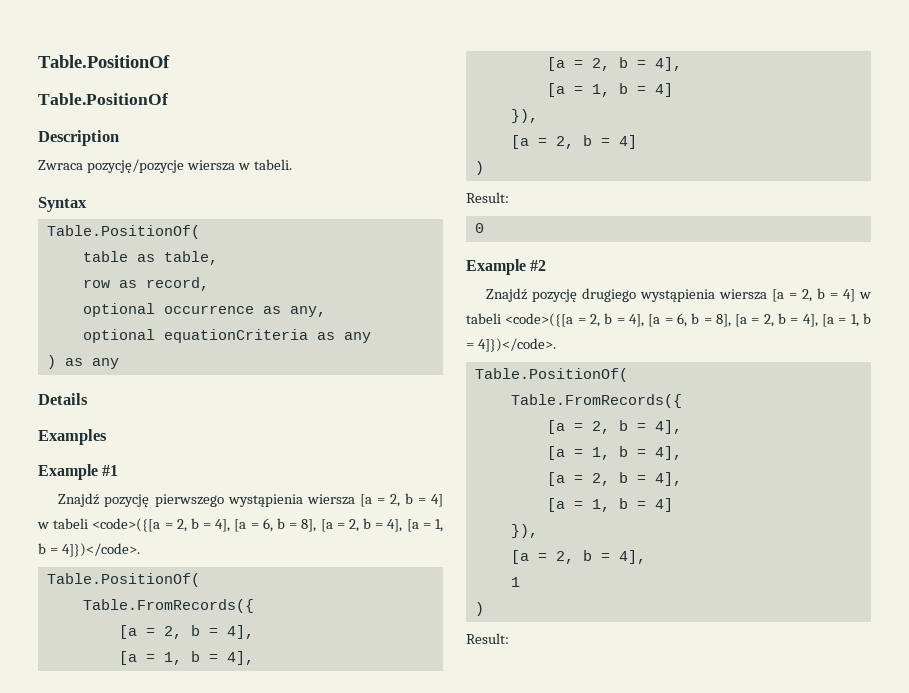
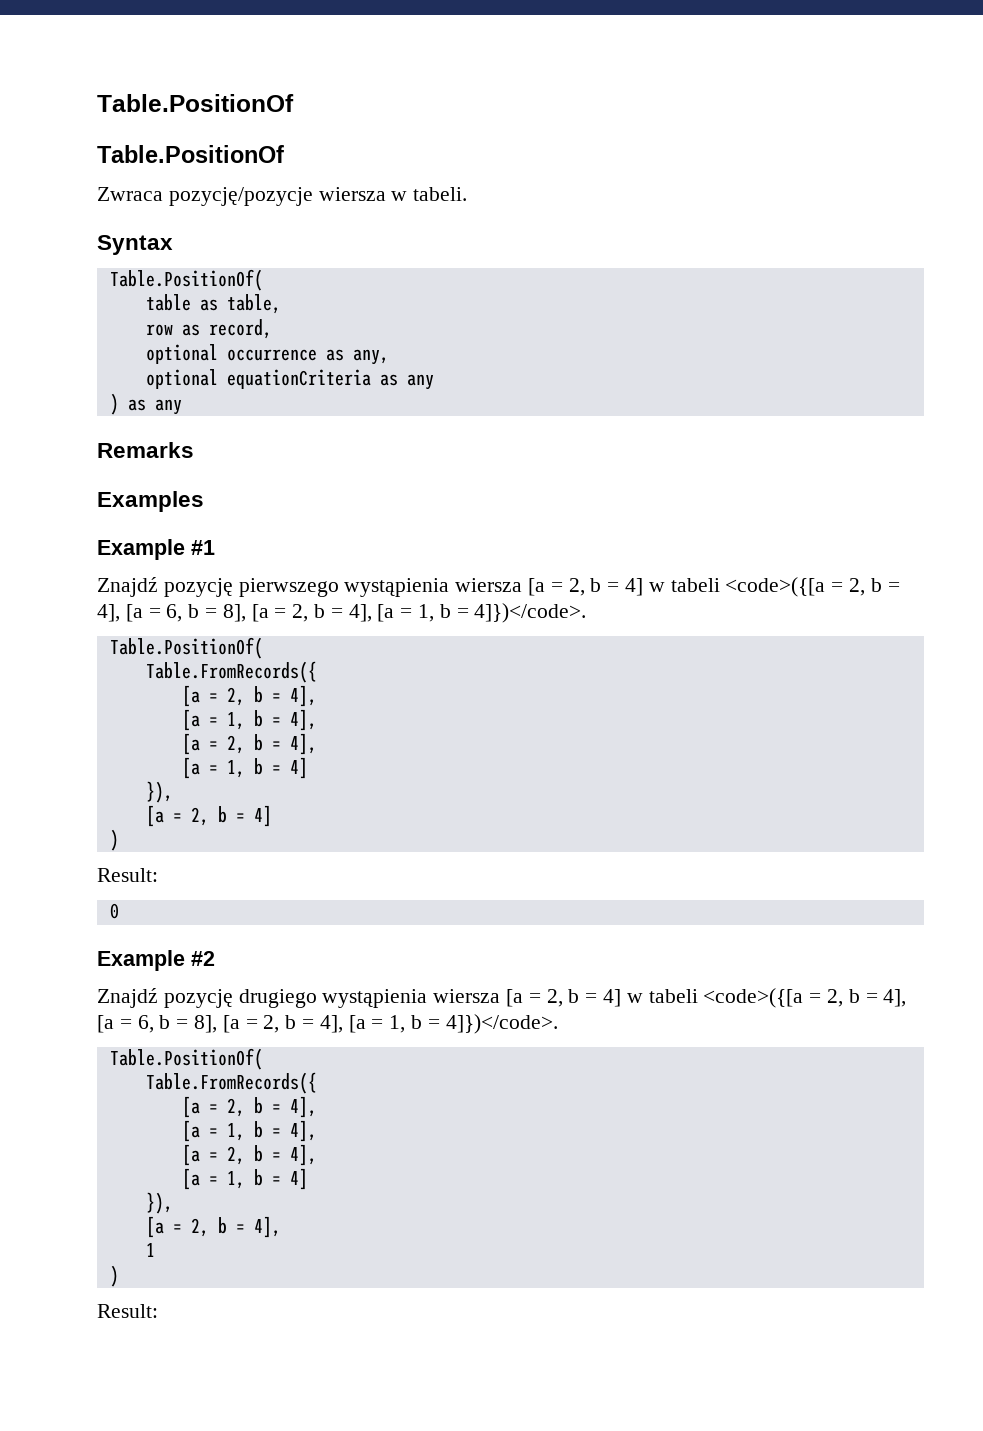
[38,130,119,146] // Description -> (284, 154) none
[38,393,88,405] Details -> [97,442,194,458] Remarks

